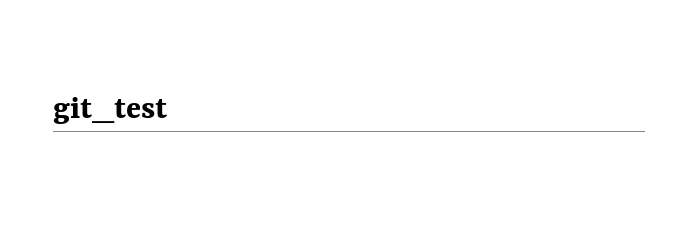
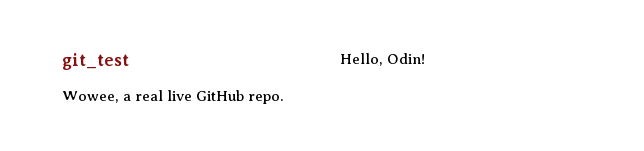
(167, 110) none -> [62,90,285,104] [340,53,426,66] // Wowee, a real live GitHub repo. Hello, Odin!

